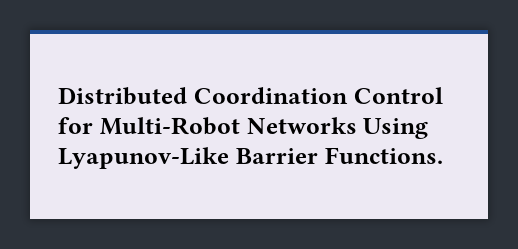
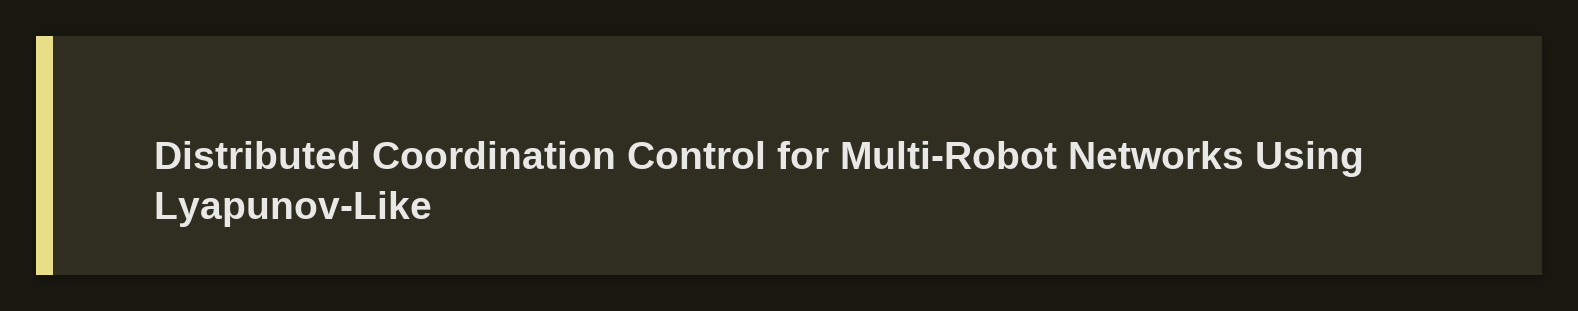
[235,147,443,164] Barrier Functions. -> (432, 209) none

